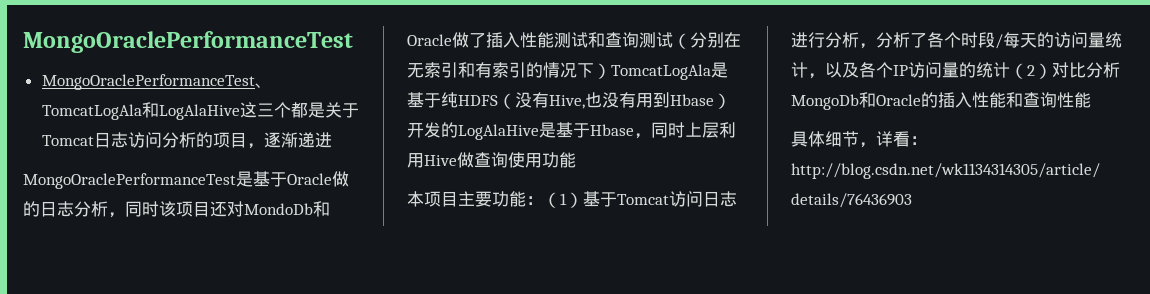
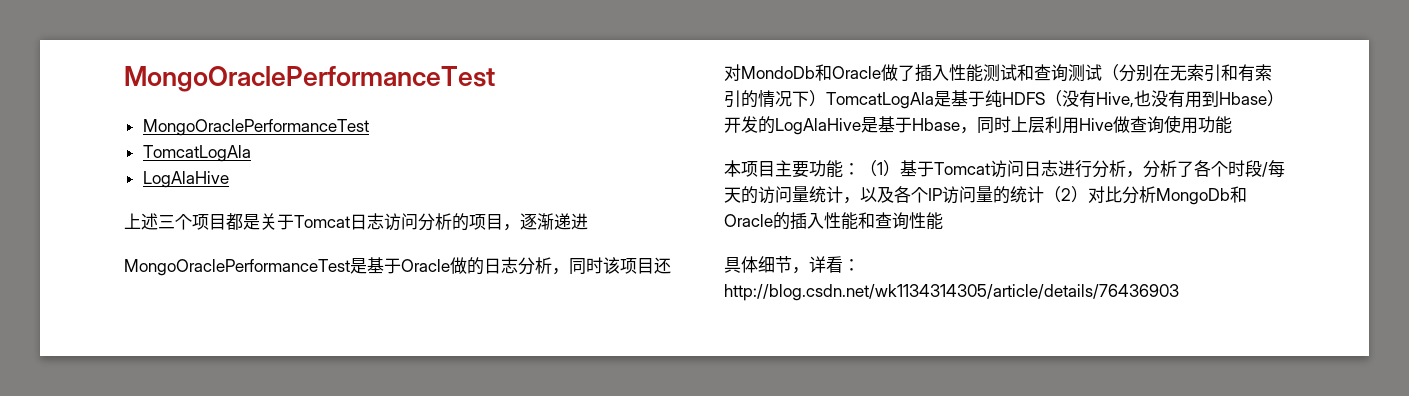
[254,83,272,88] [41,102,291,120] 、TomcatLogAla和LogAlaHive这三个 -> [142,145,251,162] [142,171,229,188] [124,213,226,230] // TomcatLogAla // LogAlaHive // 上述三个项目

